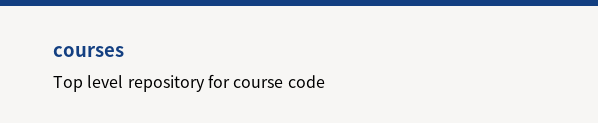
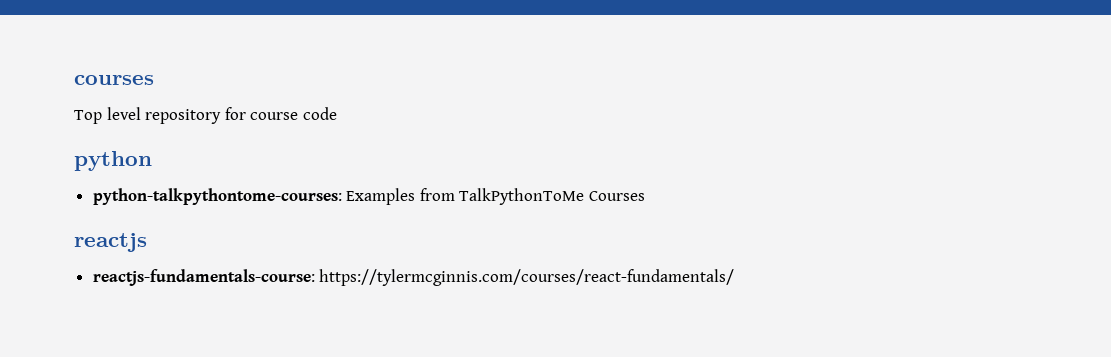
(325, 81) none -> [74,151,152,171] [92,188,646,205] [74,233,147,252] [92,269,735,286] // python // python-talkpythontome-courses: Examples from TalkPythonToMe Courses // reactjs // reactjs-fundamentals-course: https://tylermcginnis.com/courses/react-fundamentals/

